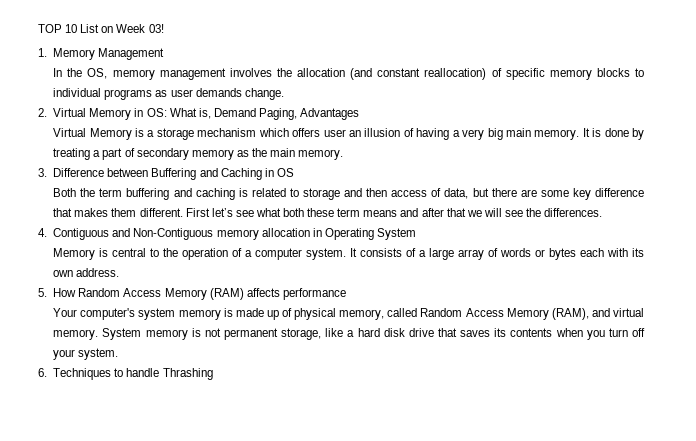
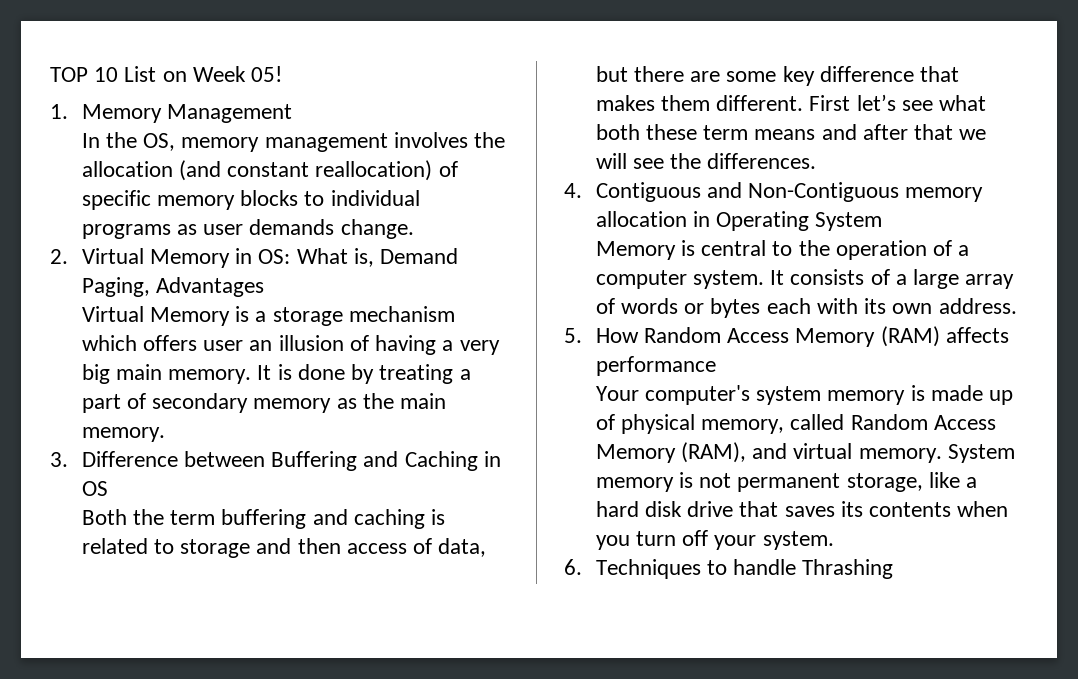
[148,24,164,33] 03! -> [251,66,283,82] 05!

